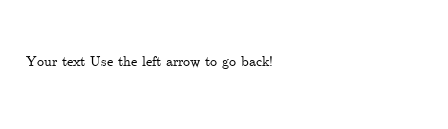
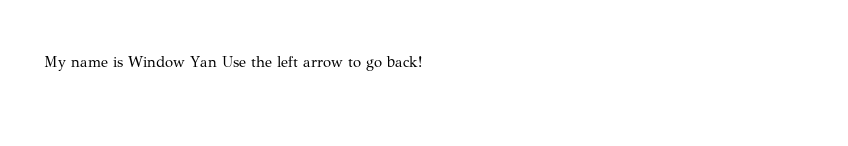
[26,56,85,66] Your text -> [44,56,217,71] My name is Window Yan

